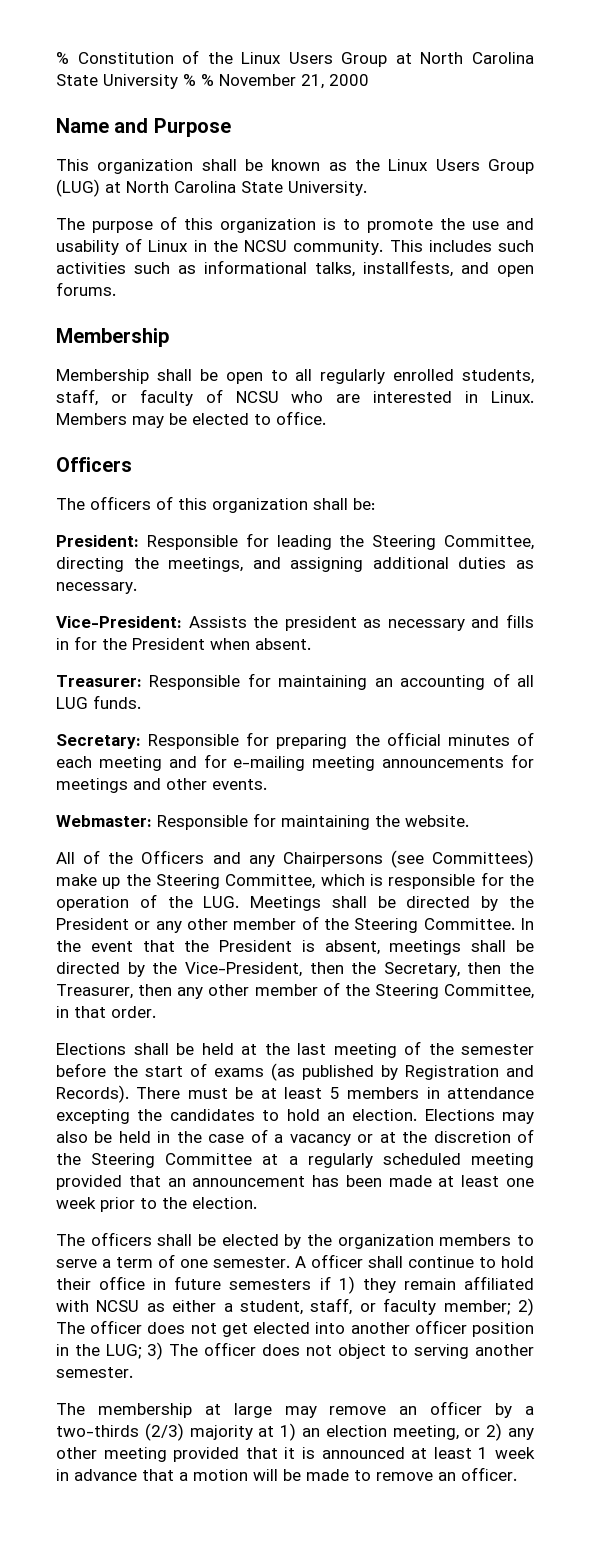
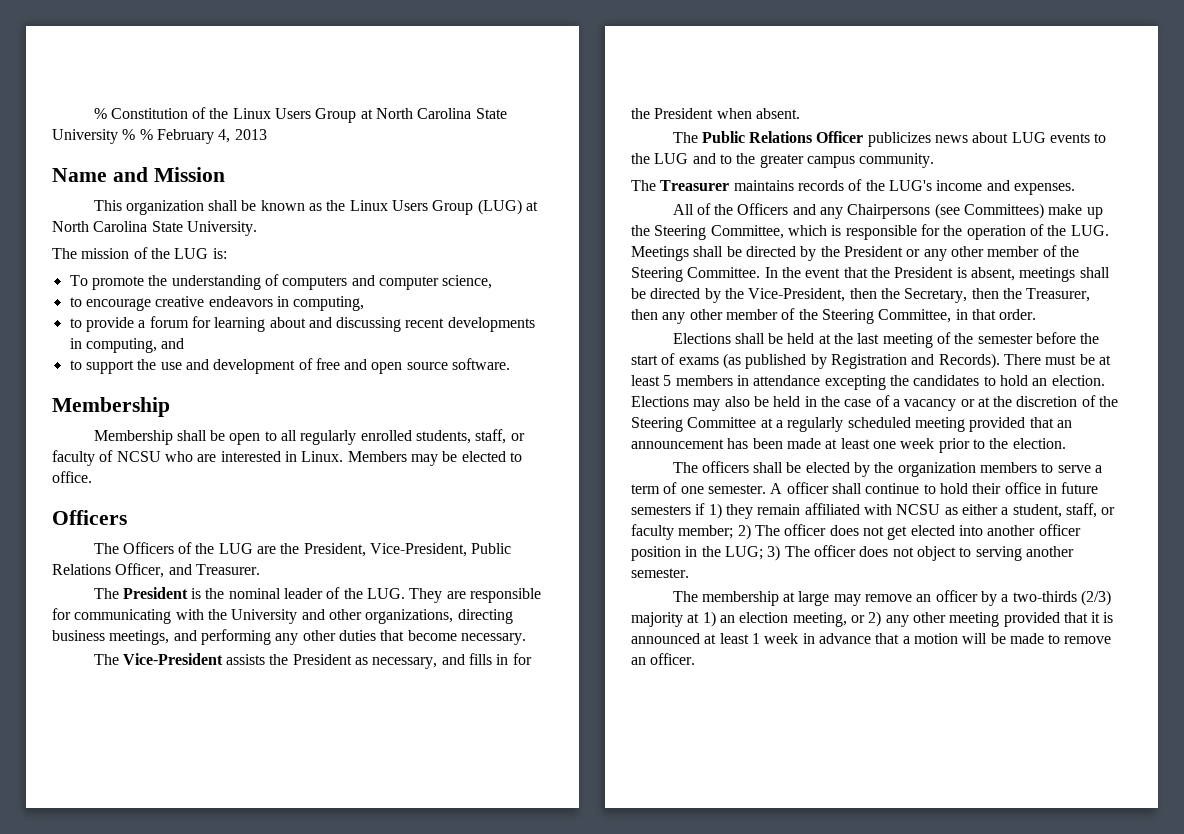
[219,74,369,89] November 21, 2000 -> [156,129,267,144] February 4, 2013
[153,118,231,137] Purpose -> [153,167,225,182] Mission
[92,216,534,233] [56,238,534,255] [56,260,534,277] [56,282,116,296] purpose of this organization is to promote the use and usability of Linux in the NCSU community. This includes such activities such as informational talks, installfests, and open forums. -> [81,247,227,259] [69,274,493,290] [69,296,365,311] [69,316,535,332] [69,338,185,353] [69,358,511,374] mission of the LUG is: // To promote the understanding of computers and computer science, // to encourage creative endeavors in computing, // to provide a forum for learning about and discussing recent developments in computing, and // to support the use and development of free and open source software.
[90,496,375,513] [56,533,534,550] [56,557,534,572] [56,582,137,594] [56,616,465,631] officers of this organization shall be: // President: Responsible for leading the Steering Committee, directing the meetings, and assigning additional duties as necessary. // Vice-President: Assists the president as necessary -> [122,542,512,557] [52,563,260,578] [93,587,542,603] [52,608,513,624] [52,629,526,645] [93,653,438,669] Officers of the LUG are the President, Vice-President, Public Relations Officer, and Treasurer. // The President is the nominal leader of the LUG. They are responsible for communicating with the University and other organizations, directing business meetings, and performing any other duties that become necessary. // The Vice-President assists the President as necessary,
[56,673,534,690] [56,695,141,709] [56,732,535,749] [56,754,534,771] [56,778,267,793] [56,813,469,830] Treasurer: Responsible for maintaining an accounting of all LUG funds. // Secretary: Responsible for preparing the official minutes of each meeting and for e-mailing meeting announcements for meetings and other events. // Webmaster: Responsible for maintaining the website. -> [672,131,1107,147] [631,153,935,168] [631,179,1075,195] The Public Relations Officer publicizes news about LUG events to the LUG and to the greater campus community. // The Treasurer maintains records of the LUG's income and expenses.

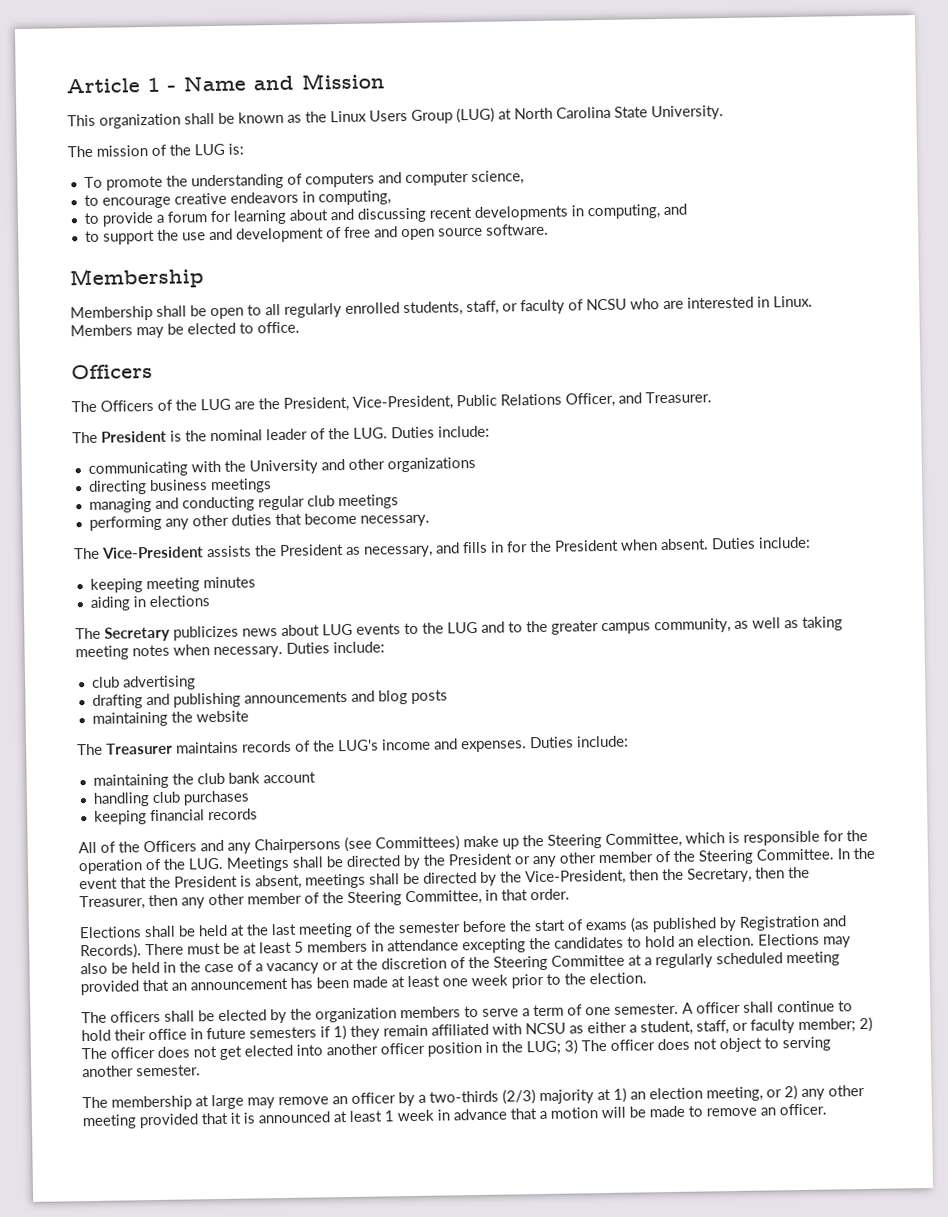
[93,107,507,123] [52,129,267,144] % Constitution of the Linux Users Group at North Carolina State University % % February 4, 2013 // -> [66,77,176,94] Article 1 -
[409,588,542,603] [52,608,71,620] They are responsible for -> [391,425,490,439] Duties include: //
[365,609,454,624] organizations, -> [386,456,476,473] organizations //
[109,630,197,645] meetings, and -> [209,478,272,494] [88,494,399,513] meetings // managing and conducting regular club meetings //
[672,131,864,143] // The Public Relations Officer -> [711,536,811,550] [89,576,256,593] [89,595,210,611] [75,626,170,642] Duties include: // keeping meeting minutes // aiding in elections // The Secretary
[859,153,935,168] community. -> [654,616,843,634] [75,641,385,661] [91,675,196,691] [91,689,448,709] [91,710,249,727] community, as well as taking meeting notes when necessary. Duties include: // club advertising // drafting and publishing announcements and blog posts // maintaining the website
(1075, 189) none -> [530,735,629,749] [92,771,316,789] [92,790,250,807] [93,808,258,825] Duties include: // maintaining the club bank account // handling club purchases // keeping financial records

